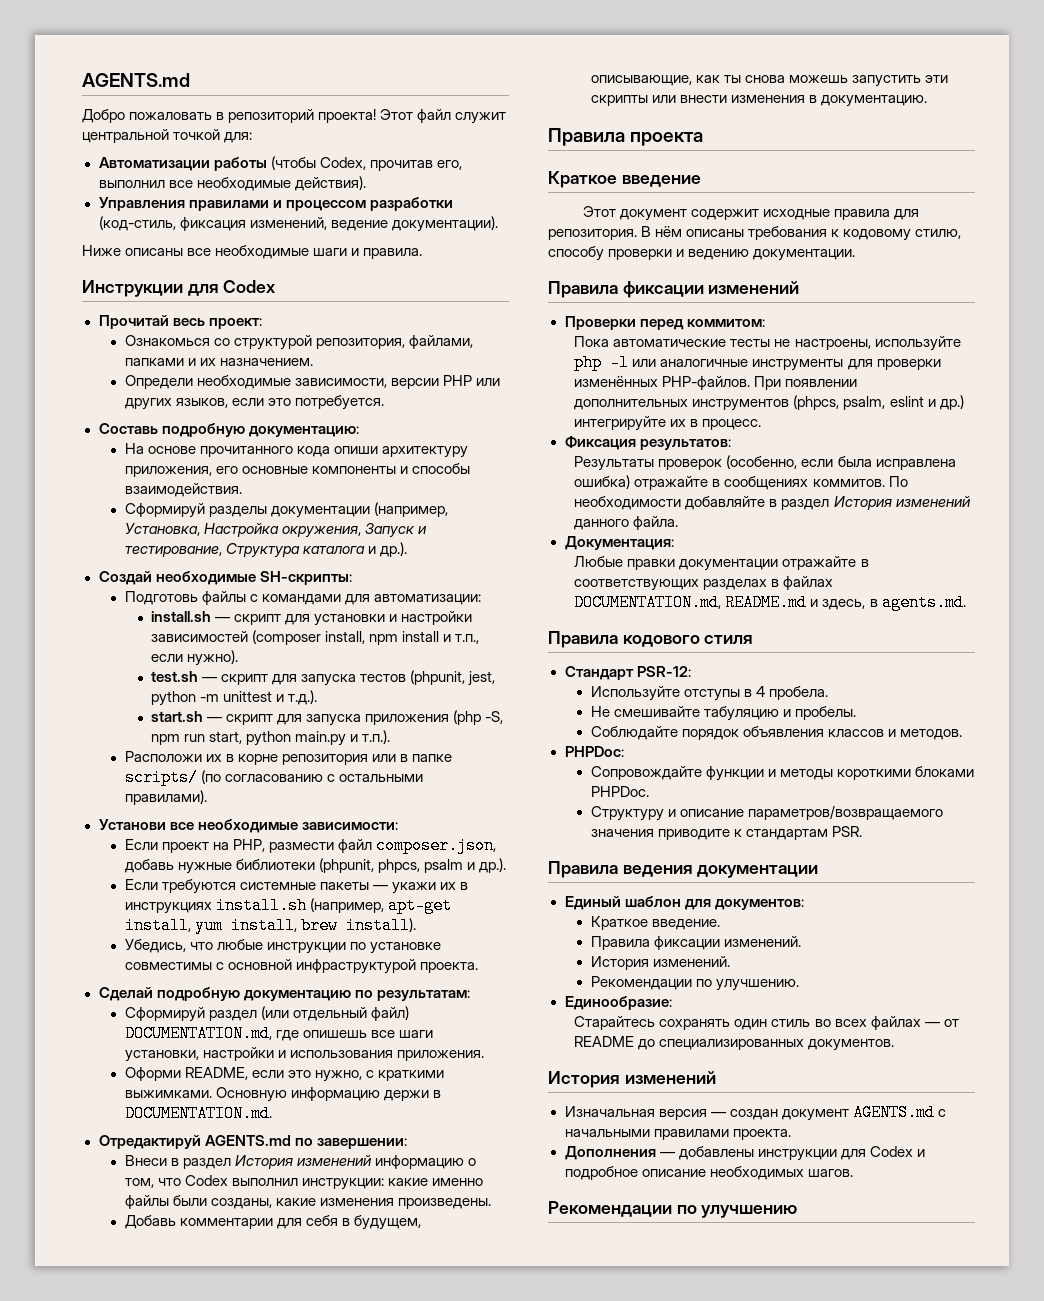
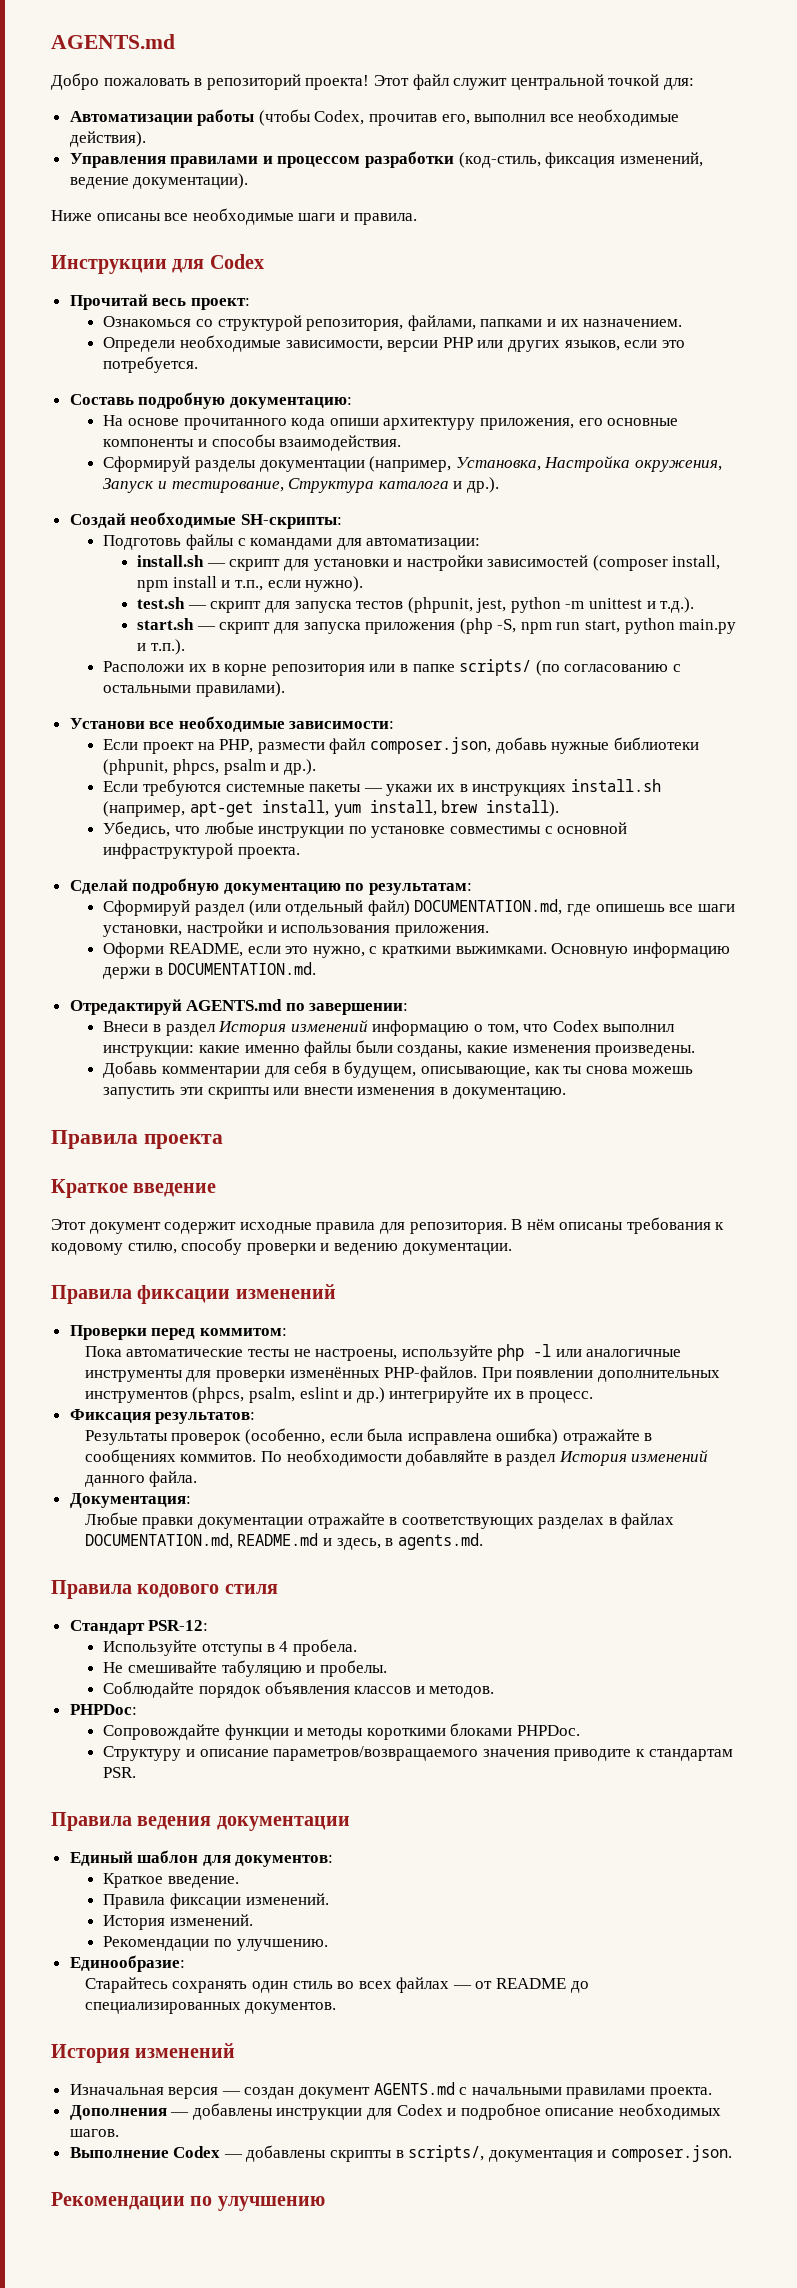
(853, 1173) none -> [69,2145,733,2162] // Выполнение Codex — добавлены скрипты в scripts/, документация и composer.json.

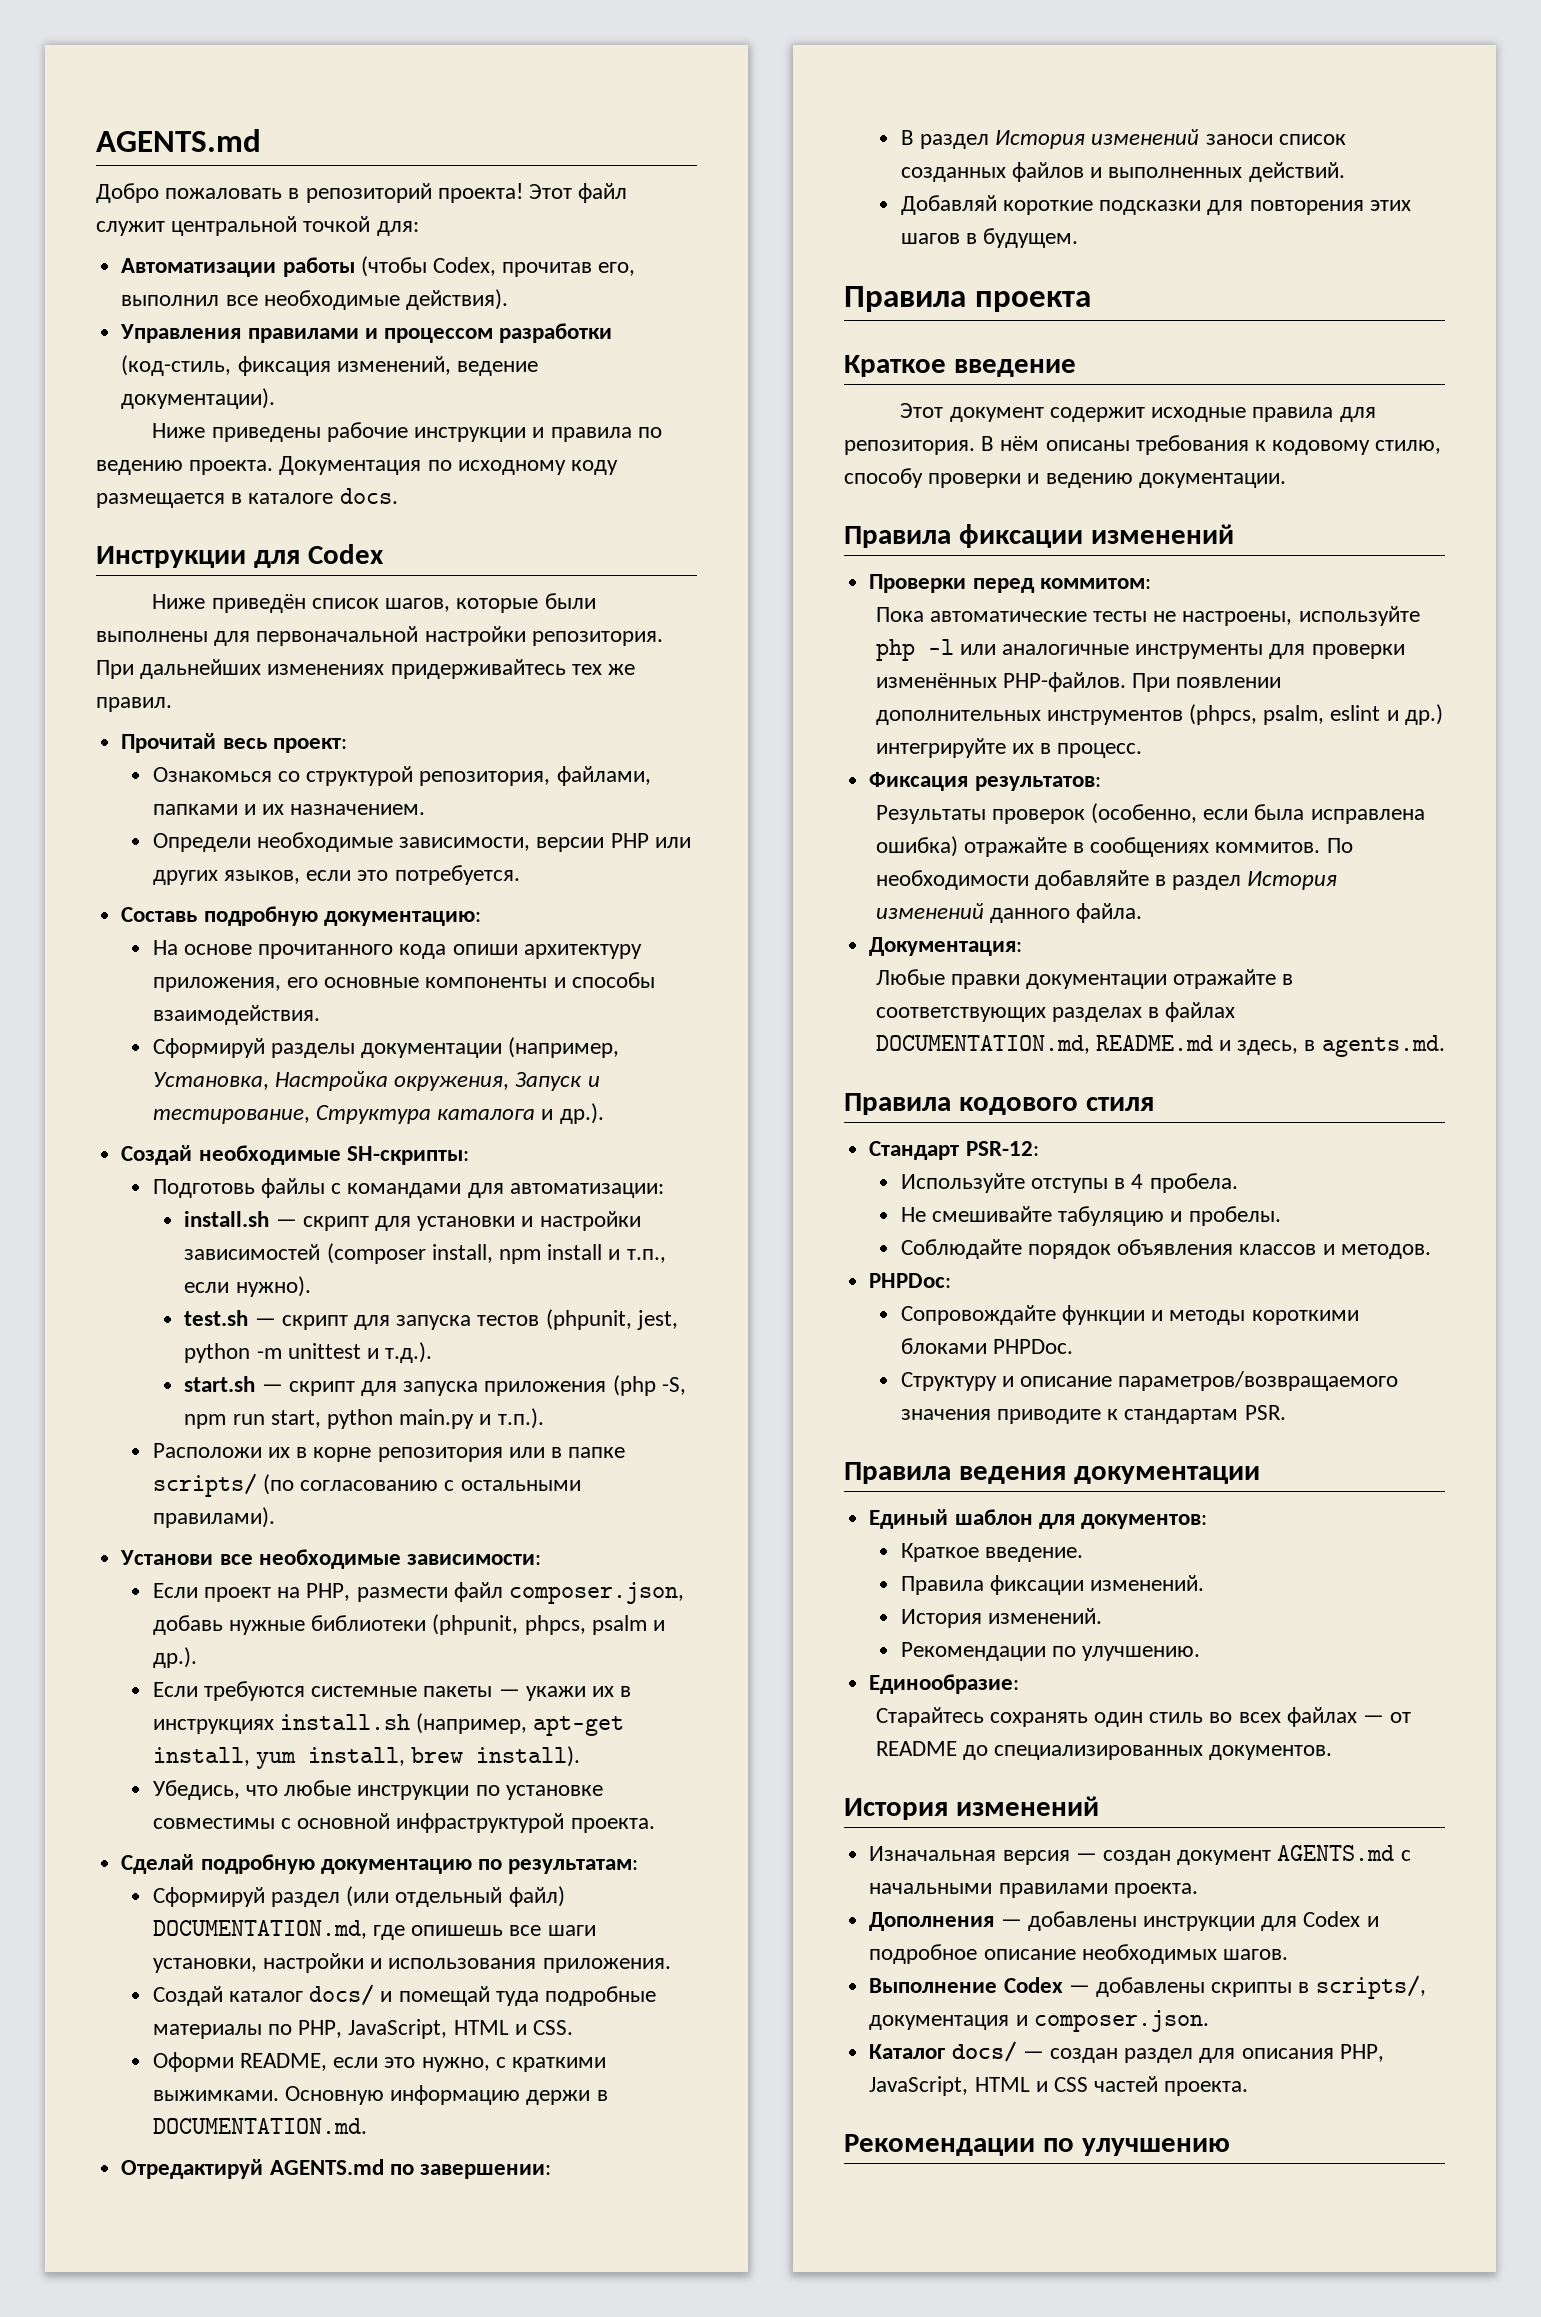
[96,208,417,225] [51,254,264,274] описаны все необходимые шаги и правила. // Инструкции для Codex -> [211,422,662,442] [96,456,619,475] [96,488,398,508] [96,544,384,568] [152,593,596,613] [96,626,663,646] [96,659,636,679] [96,697,172,712] приведены рабочие инструкции и правила по ведению проекта. Документация по исходному коду размещается в каталоге docs. // Инструкции для Codex // Ниже приведён список шагов, которые были выполнены для первоначальной настройки репозитория. При дальнейших изменениях придерживайтесь тех же правил.
(489, 931) none -> [152,1984,657,2006] [152,2019,574,2039] // Создай каталог docs/ и помещай туда подробные материалы по PHP, JavaScript, HTML и CSS.
[103,1020,676,1036] [103,1040,696,1057] [103,1061,694,1078] [103,1087,566,1099] Внеси в раздел История изменений информацию о том, что Codex выполнил инструкции: какие именно файлы были созданы, какие изменения произведены. // Добавь комментарии для себя в будущем, описывающие, как ты снова можешь запустить эти скрипты или внести изменения в документацию. -> [900,129,1346,149] [900,162,1345,182] [900,195,1411,215] [900,228,1079,248] В раздел История изменений заноси список созданных файлов и выполненных действий. // Добавляй короткие подсказки для повторения этих шагов в будущем.
(733, 2153) none -> [869,2041,1384,2063] [869,2076,1249,2096] // Каталог docs/ — создан раздел для описания PHP, JavaScript, HTML и CSS частей проекта.

